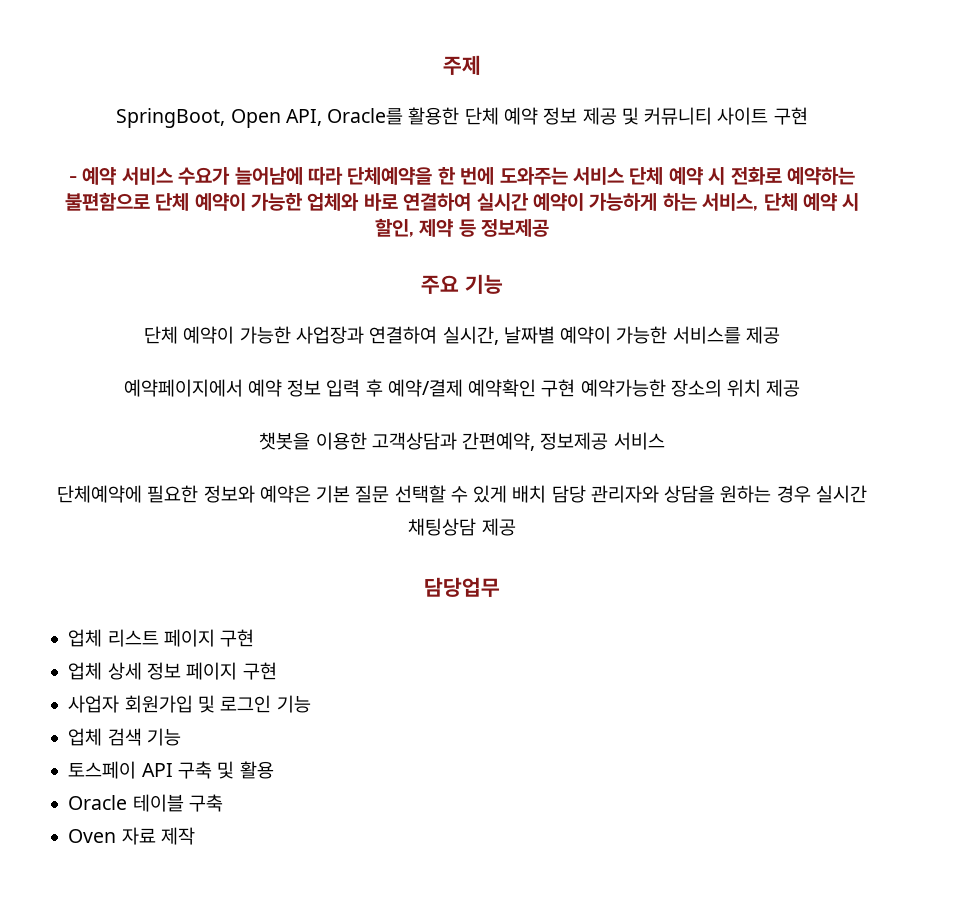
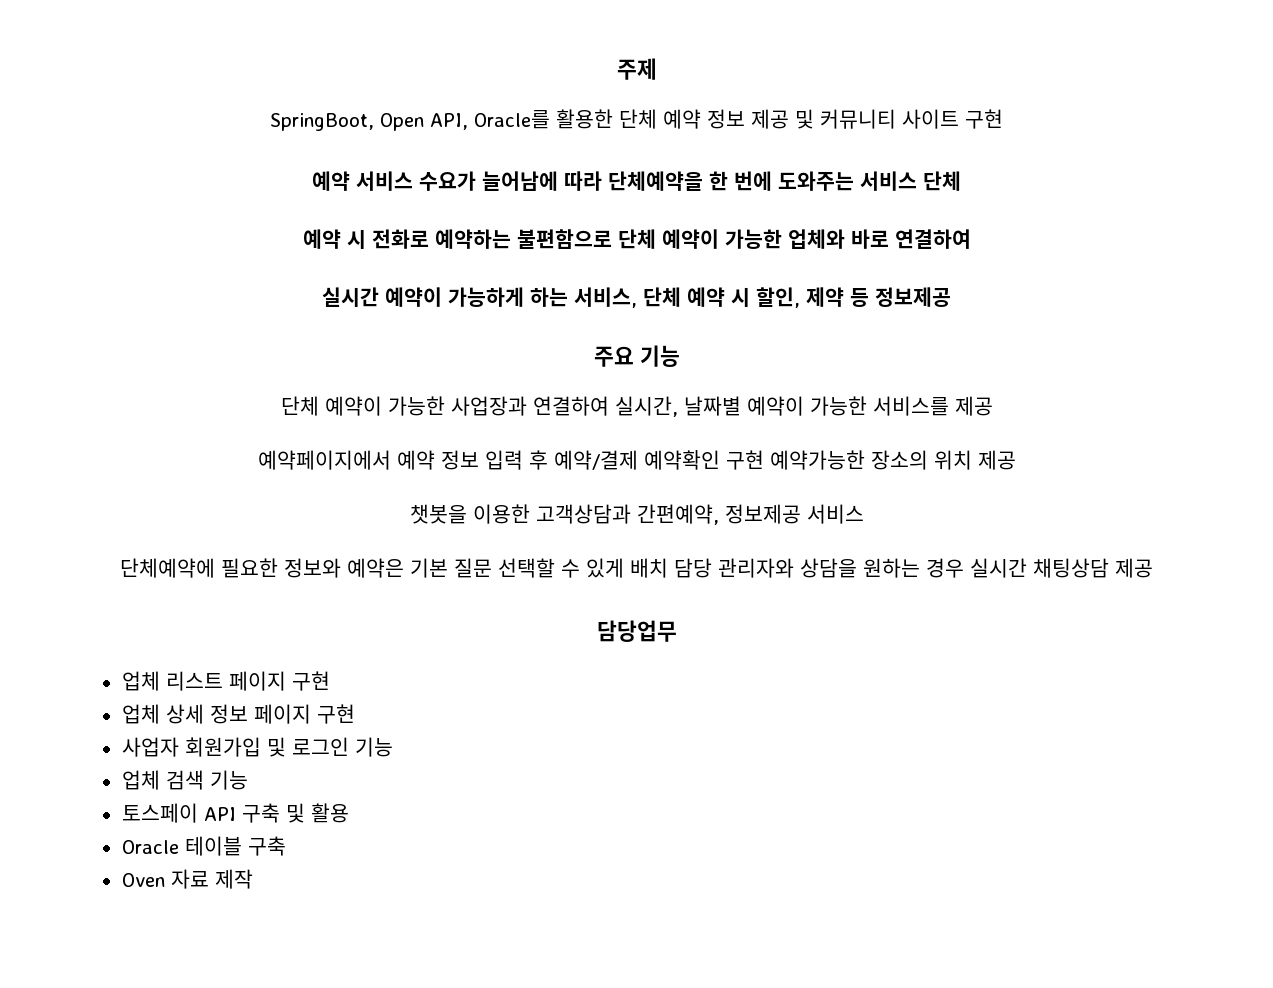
[69,176,77,183] - -> (1003, 119) none
(664, 176) none -> (961, 181) //
(472, 202) none -> (971, 239) //

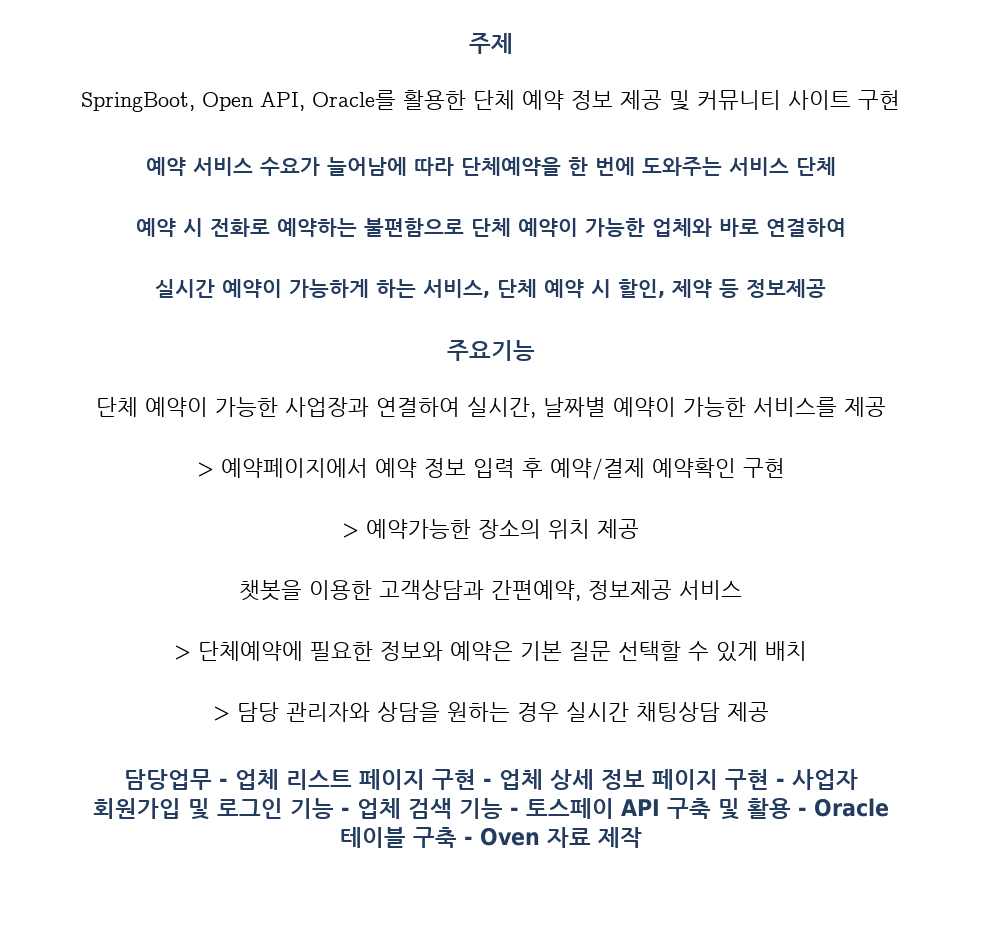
[593,345,680,367] 주요 기능 -> [446,340,535,361] 주요기능
(993, 406) none -> [196,462,214,477] >
(764, 460) none -> [342,523,359,538] // >
(864, 514) none -> [174,645,191,660] >
(668, 568) none -> [212,706,230,721] // >
(677, 631) // -> [218,778,228,787] -
(330, 681) // -> [482,778,492,787] -
(355, 714) // -> [775,778,785,787] -
(393, 747) // -> [340,807,350,816] -
(248, 780) // -> [509,807,519,816] -
(349, 813) // -> [797,807,807,816] -
(286, 846) // -> [463,836,473,845] -

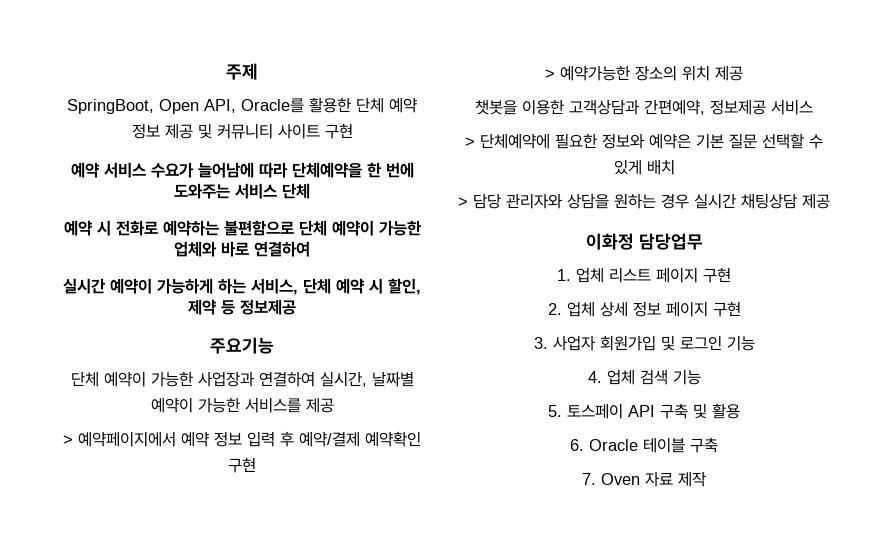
(769, 712) none -> [585,233,634,250] 이화정
[218,778,228,787] - -> [557,269,571,281] // 1.
[482,778,492,787] - -> [547,303,562,315] // 2.
[775,778,785,787] - -> [533,337,548,349] // 3.
[340,807,350,816] - -> [587,371,602,383] // 4.
[509,807,519,816] - -> [548,405,562,417] // 5.
[797,807,807,816] - -> [570,439,584,451] // 6.
[463,836,473,845] - -> [582,473,596,485] // 7.

